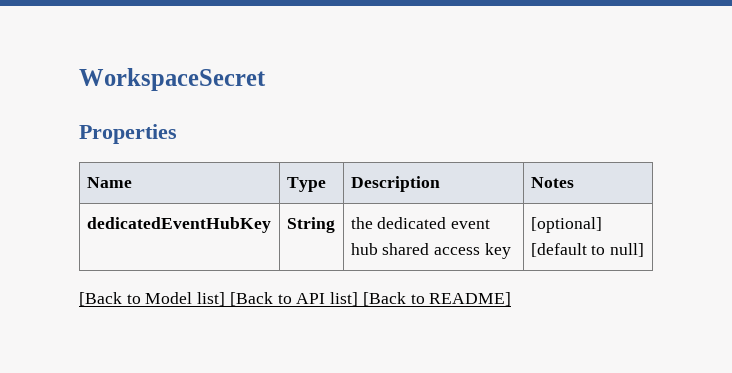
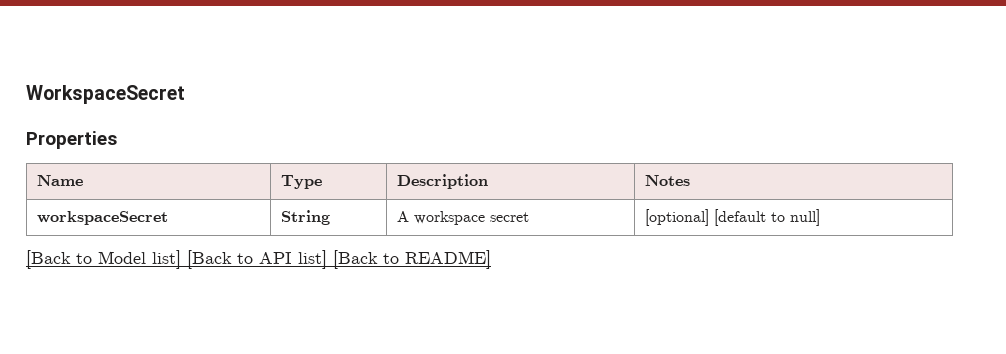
[86,217,271,233] dedicatedEventHubKey -> [37,211,169,225] workspaceSecret
[350,217,491,229] [350,243,511,259] the dedicated event hub shared access key -> [397,211,530,225] A workspace secret

